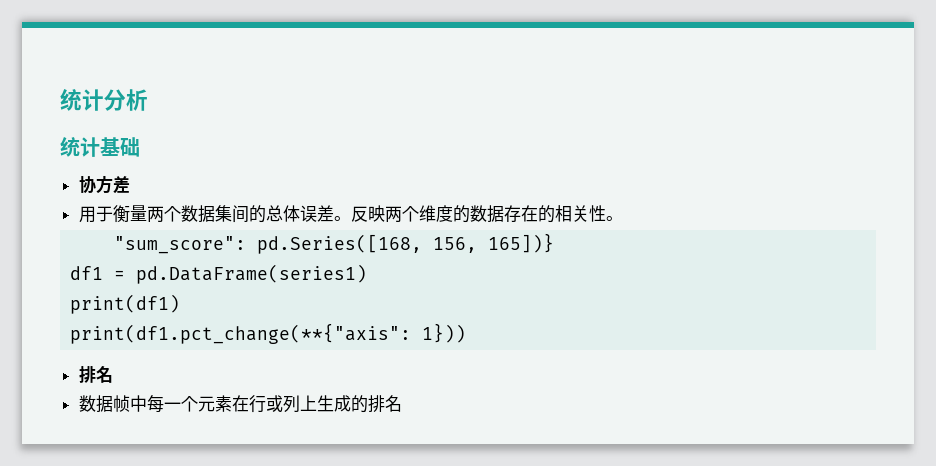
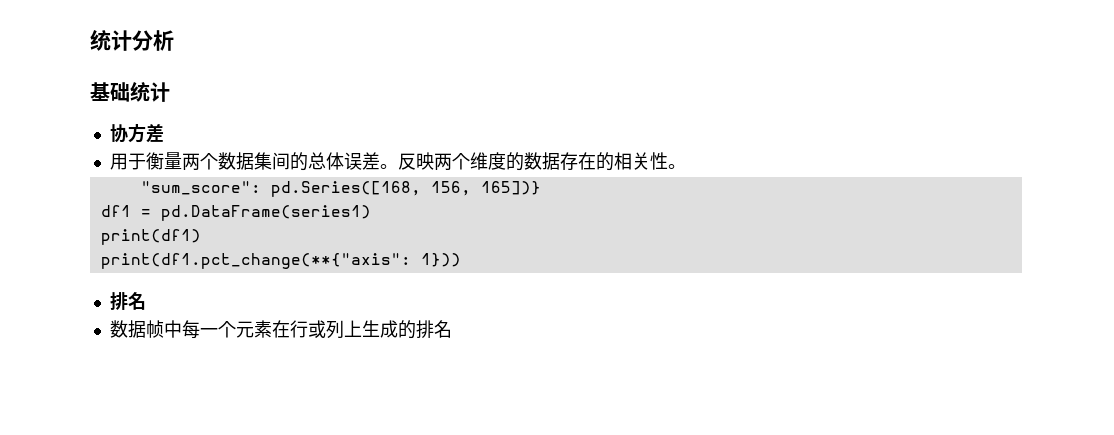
[60,136,140,157] 统计基础 -> [90,81,170,102] 基础统计

